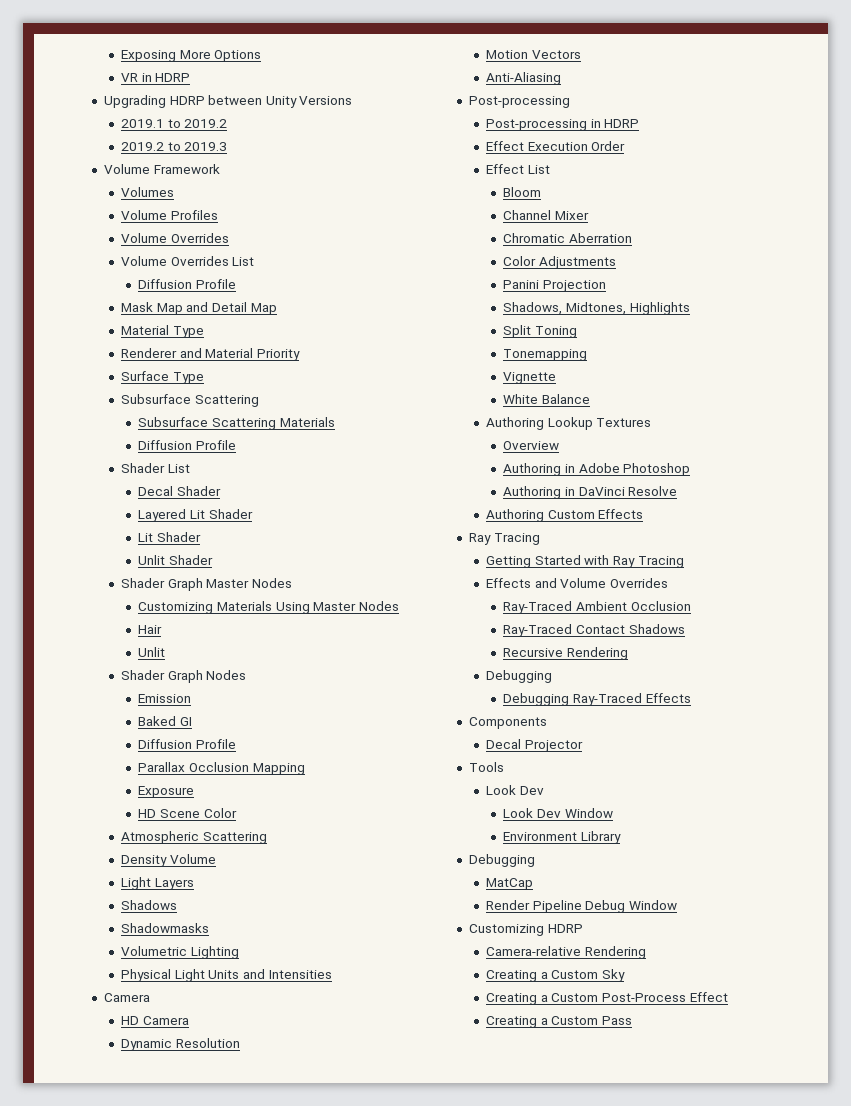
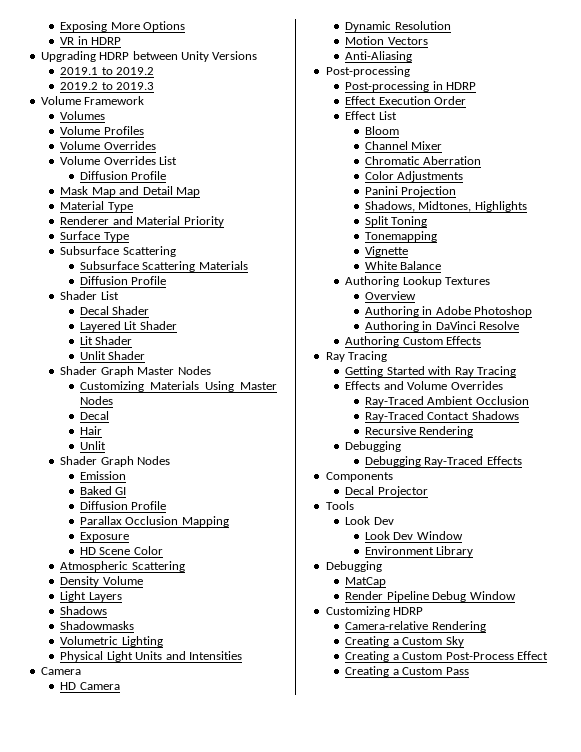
(399, 606) none -> [80,411,110,420] // Decal

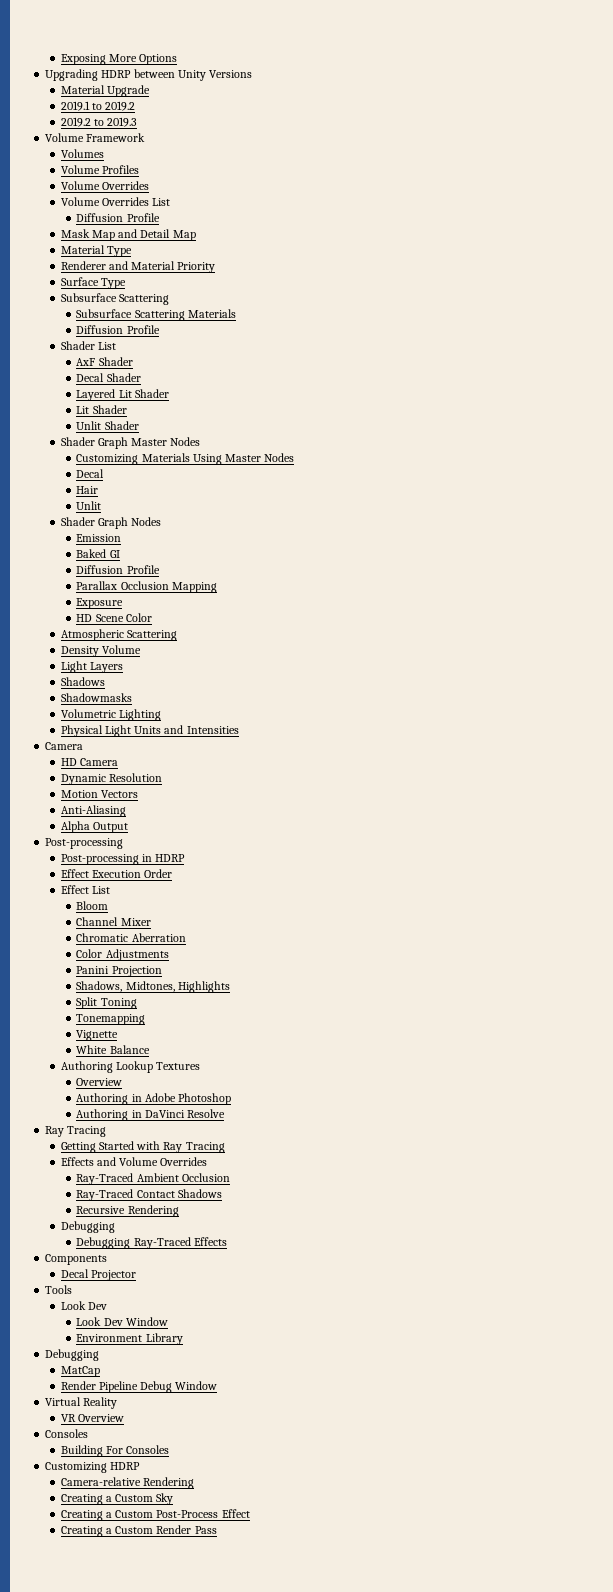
[60,36,122,45] // VR in HDRP -> (178, 59) none
(258, 55) none -> [60,85,150,97] // Material Upgrade
(119, 295) none -> [76,357,133,366] // AxF Shader
(413, 56) none -> [60,821,128,833] // Alpha Output
[345,336,482,347] // Authoring Custom Effects -> (226, 1113) none
(516, 595) none -> [45,1397,118,1409] [60,1414,124,1422] [45,1429,89,1438] [60,1445,170,1457] // Virtual Reality // VR Overview // Consoles // Building For Consoles
(443, 671) none -> [156,1525,192,1534] Render

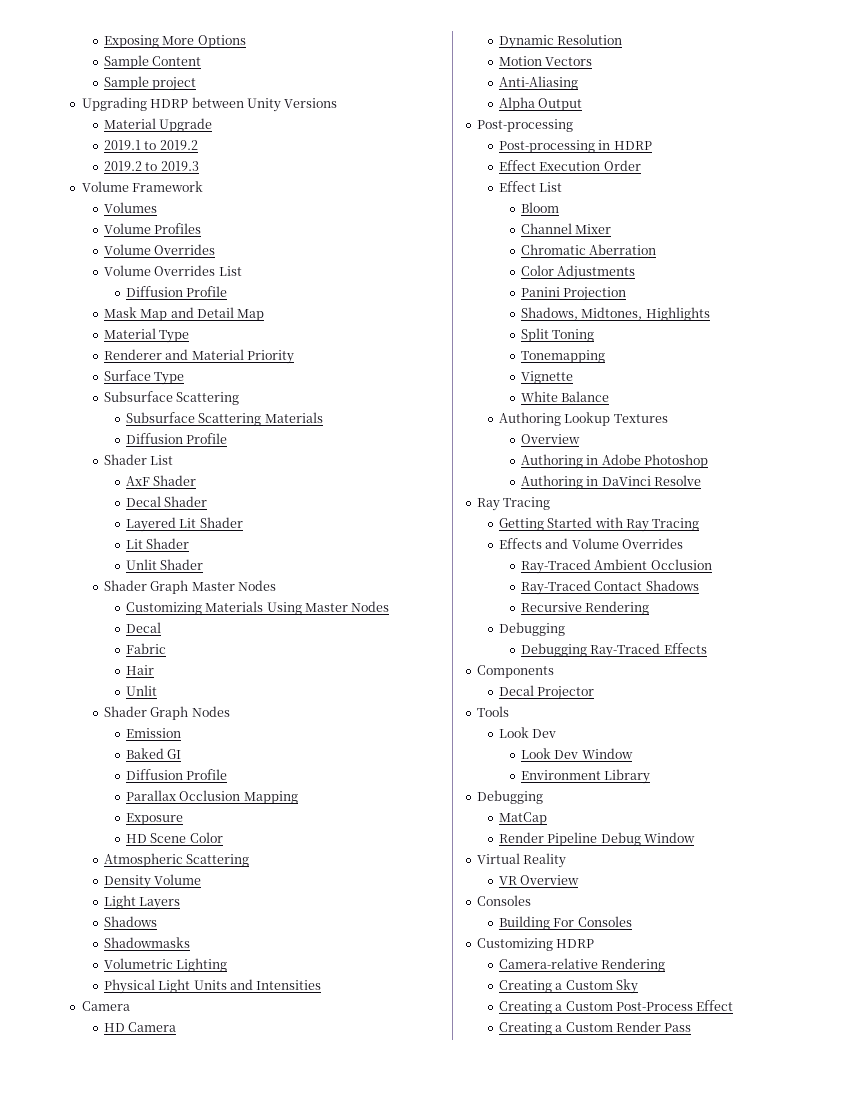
(178, 59) none -> [103,55,202,69] [103,76,197,91] // Sample Content // Sample project
(105, 473) none -> [125,643,166,654] // Fabric

